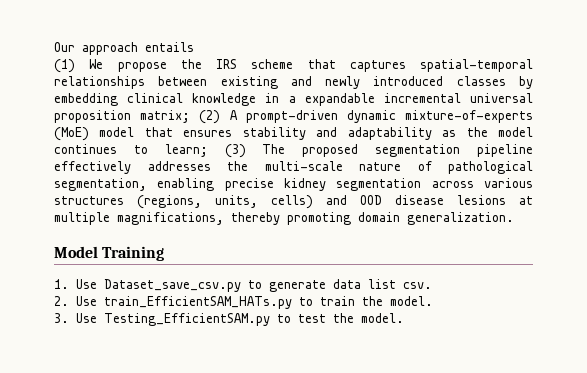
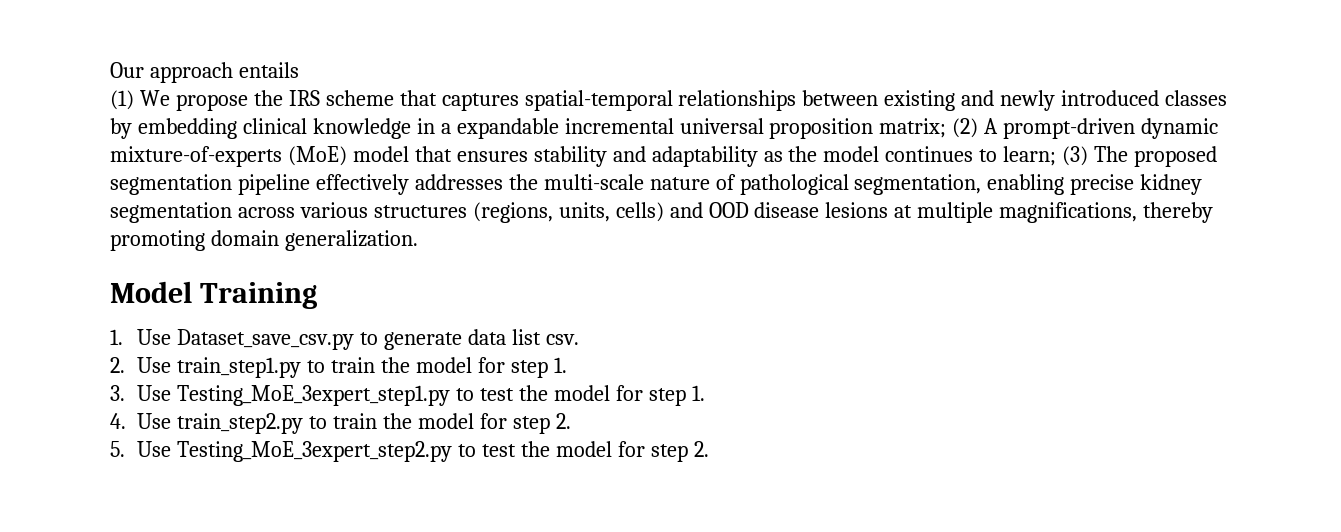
[103,296,433,309] train_EfficientSAM_HATs.py to train the model. -> [176,357,567,378] train_step1.py to train the model for step 1.
[103,313,404,326] Testing_EfficientSAM.py to test the model. -> [176,385,705,406] [110,413,571,434] [110,441,709,462] Testing_MoE_3expert_step1.py to test the model for step 1. // 4. Use train_step2.py to train the model for step 2. // 5. Use Testing_MoE_3expert_step2.py to test the model for step 2.

